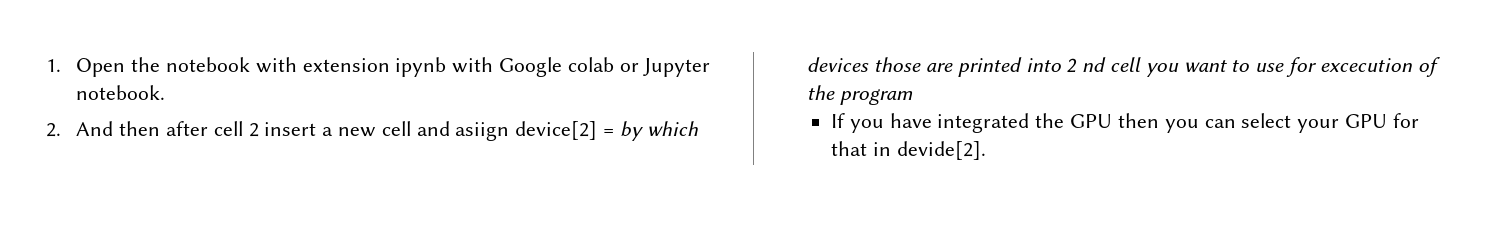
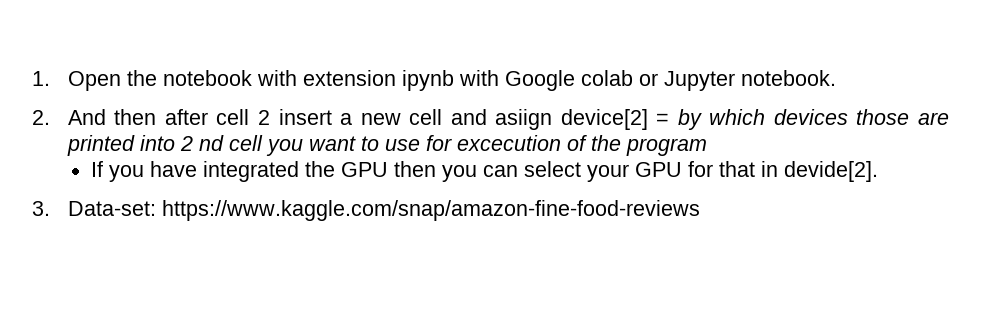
(986, 150) none -> [32,200,700,221] // 3. Data-set: https://www.kaggle.com/snap/amazon-fine-food-reviews

